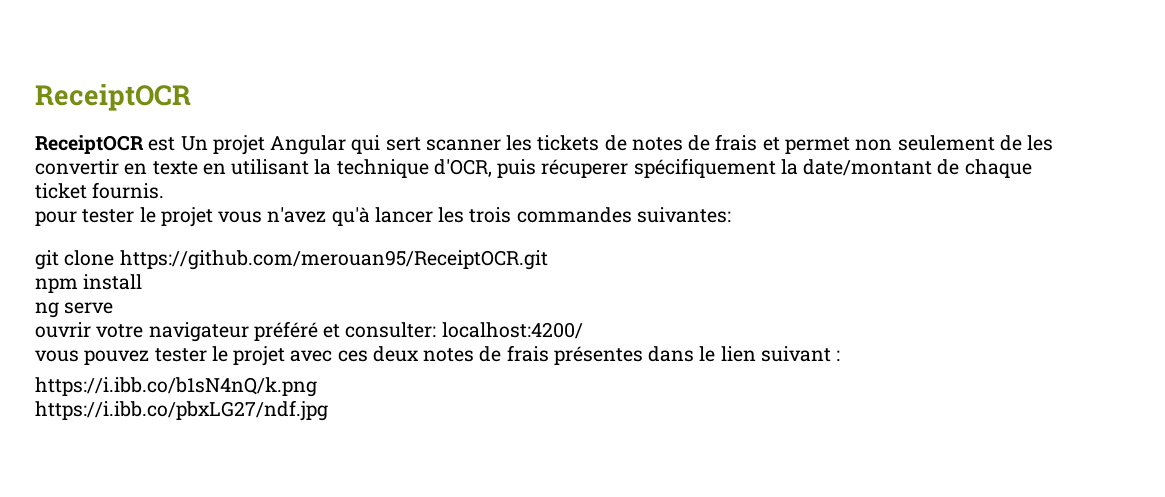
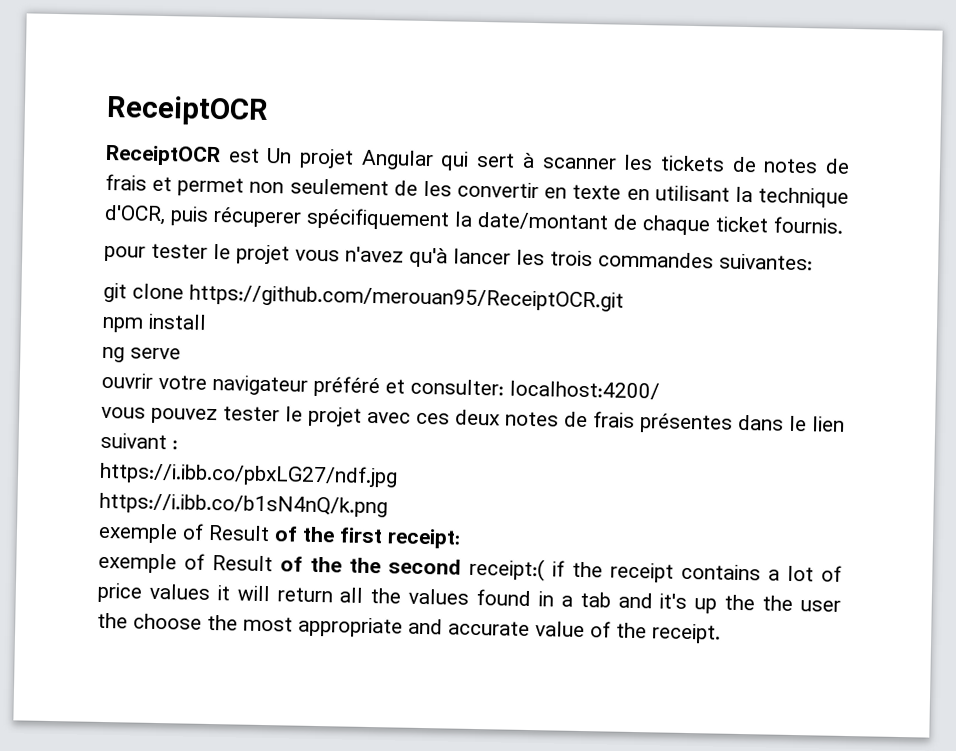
(421, 144) none -> [521,152,535,169] à
(841, 355) none -> [99,461,398,488] // https://i.ibb.co/pbxLG27/ndf.jpg
[35,400,328,421] https://i.ibb.co/pbxLG27/ndf.jpg -> [98,522,461,549] [98,552,842,583] [97,582,841,614] [97,612,721,644] exemple of Result of the first receipt: // exemple of Result of the the second receipt:( if the receipt contains a lot of price values it will return all the values found in a tab and it's up the the user the choose the most appropriate and accurate value of the receipt.

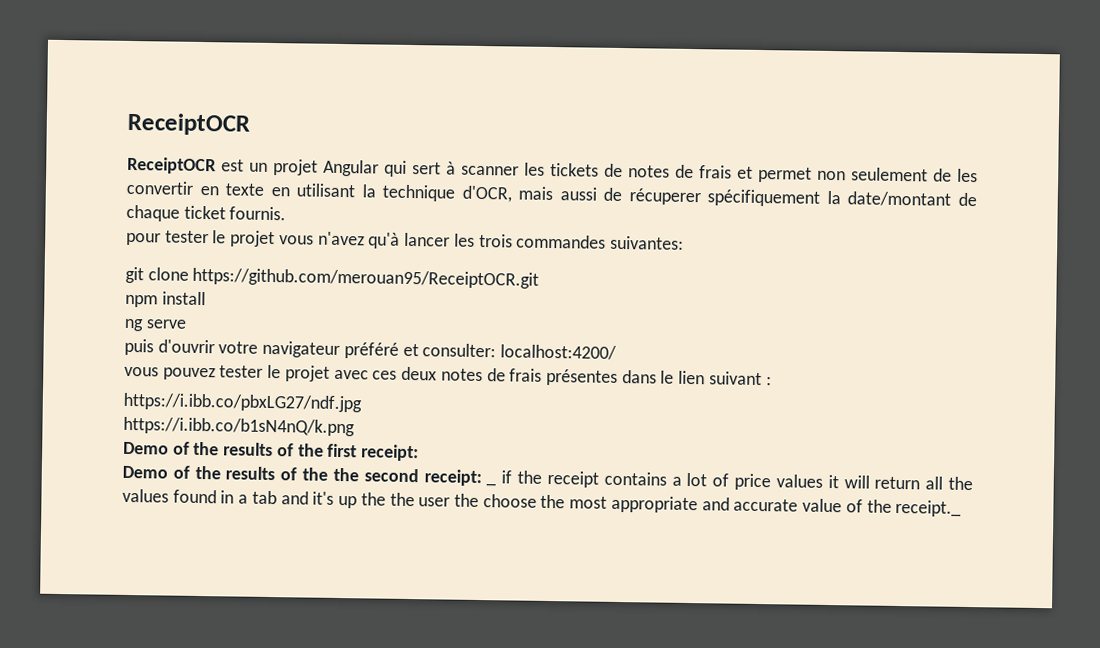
[266,147,293,164] Un -> [249,162,268,172] un
[170,206,209,226] puis -> [518,186,623,202] mais aussi de
[101,372,153,389] ouvrir -> [124,338,215,356] puis d'ouvrir
[98,522,270,544] exemple of Result -> [123,441,274,457] Demo of the results
[98,552,274,574] exemple of Result -> [122,465,276,481] Demo of the results
[468,557,545,582] receipt:( -> [423,469,497,487] receipt: _
[652,623,721,644] receipt. -> [895,499,962,517] receipt._

